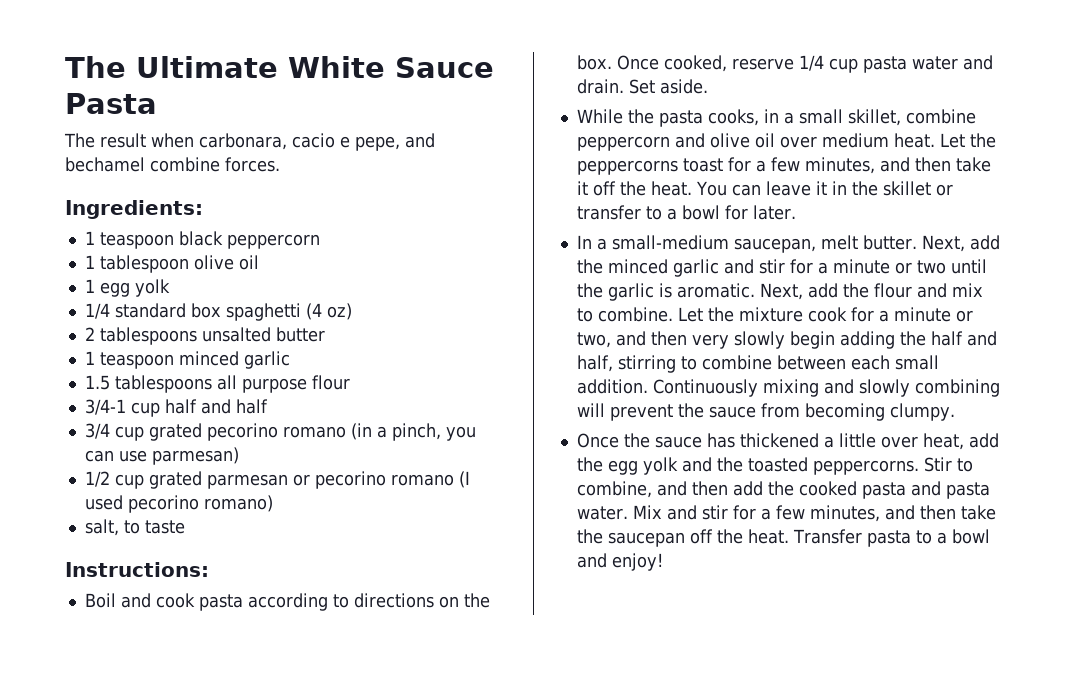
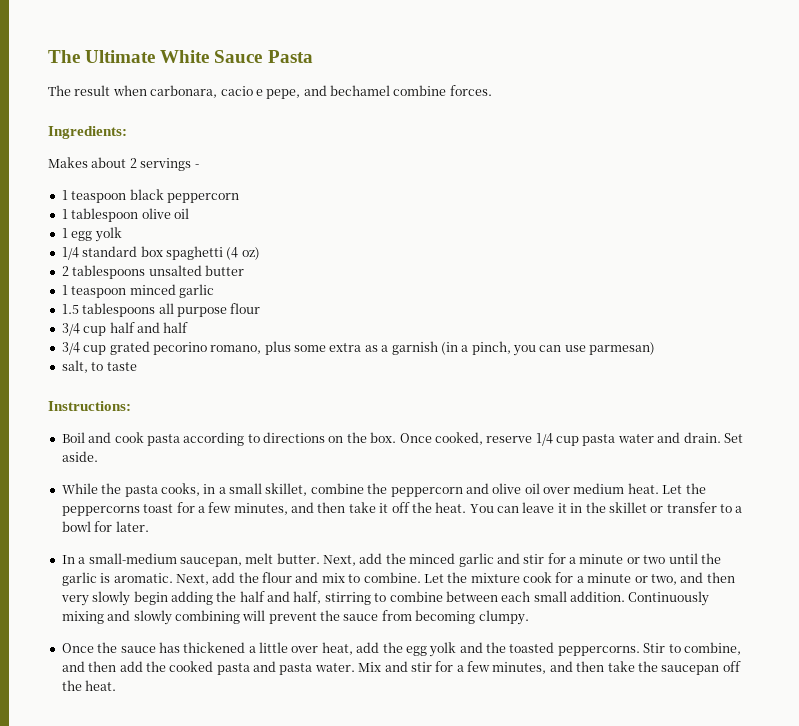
(203, 209) none -> [48,157,199,171] // Makes about 2 servings -
[84,399,126,415] 3/4-1 -> [61,323,80,336] 3/4
[282,426,346,438] romano -> [210,341,438,355] romano, plus some extra as a garnish
[84,471,470,489] [84,495,273,513] // 1/2 cup grated parmesan or pecorino romano (I used pecorino romano) -> (656, 348) none
(976, 116) none -> [367,483,388,494] the
[792,529,990,547] [576,553,663,571] Transfer pasta to a bowl and enjoy! -> (117, 685) none

